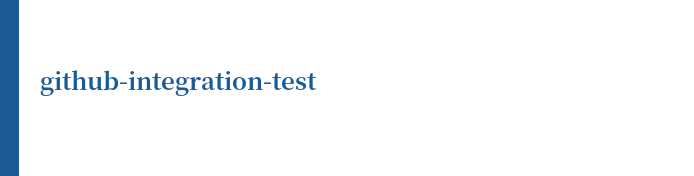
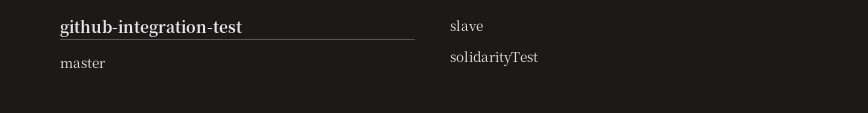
(317, 83) none -> [60,58,106,68] [450,20,483,31] [450,51,538,66] // master // slave // solidarityTest

